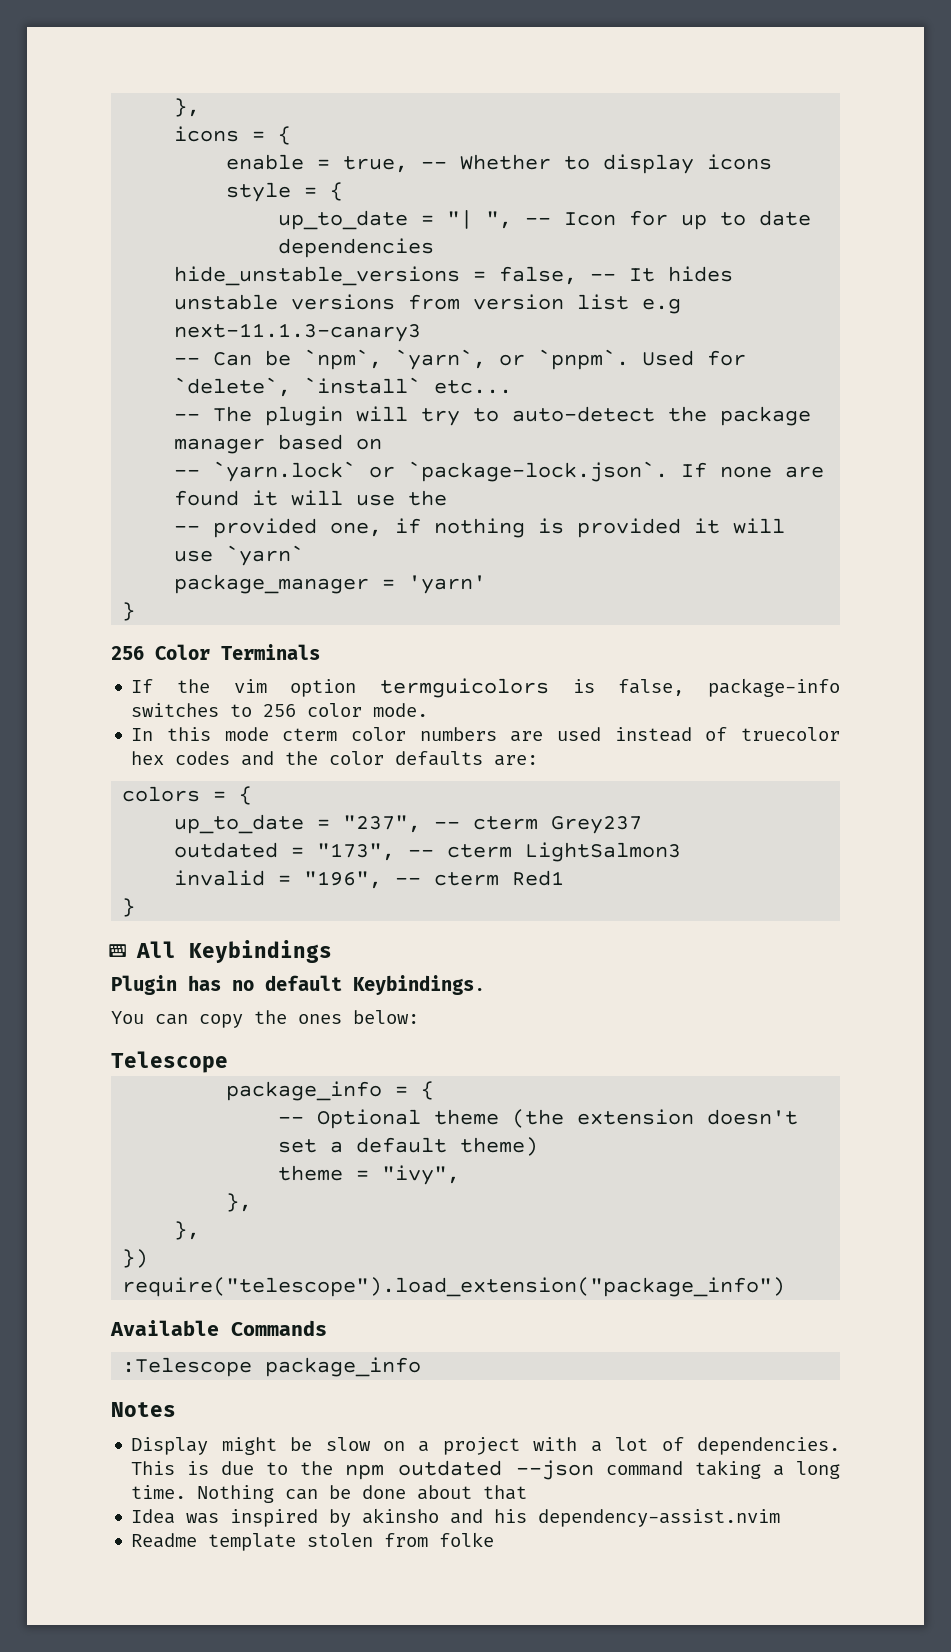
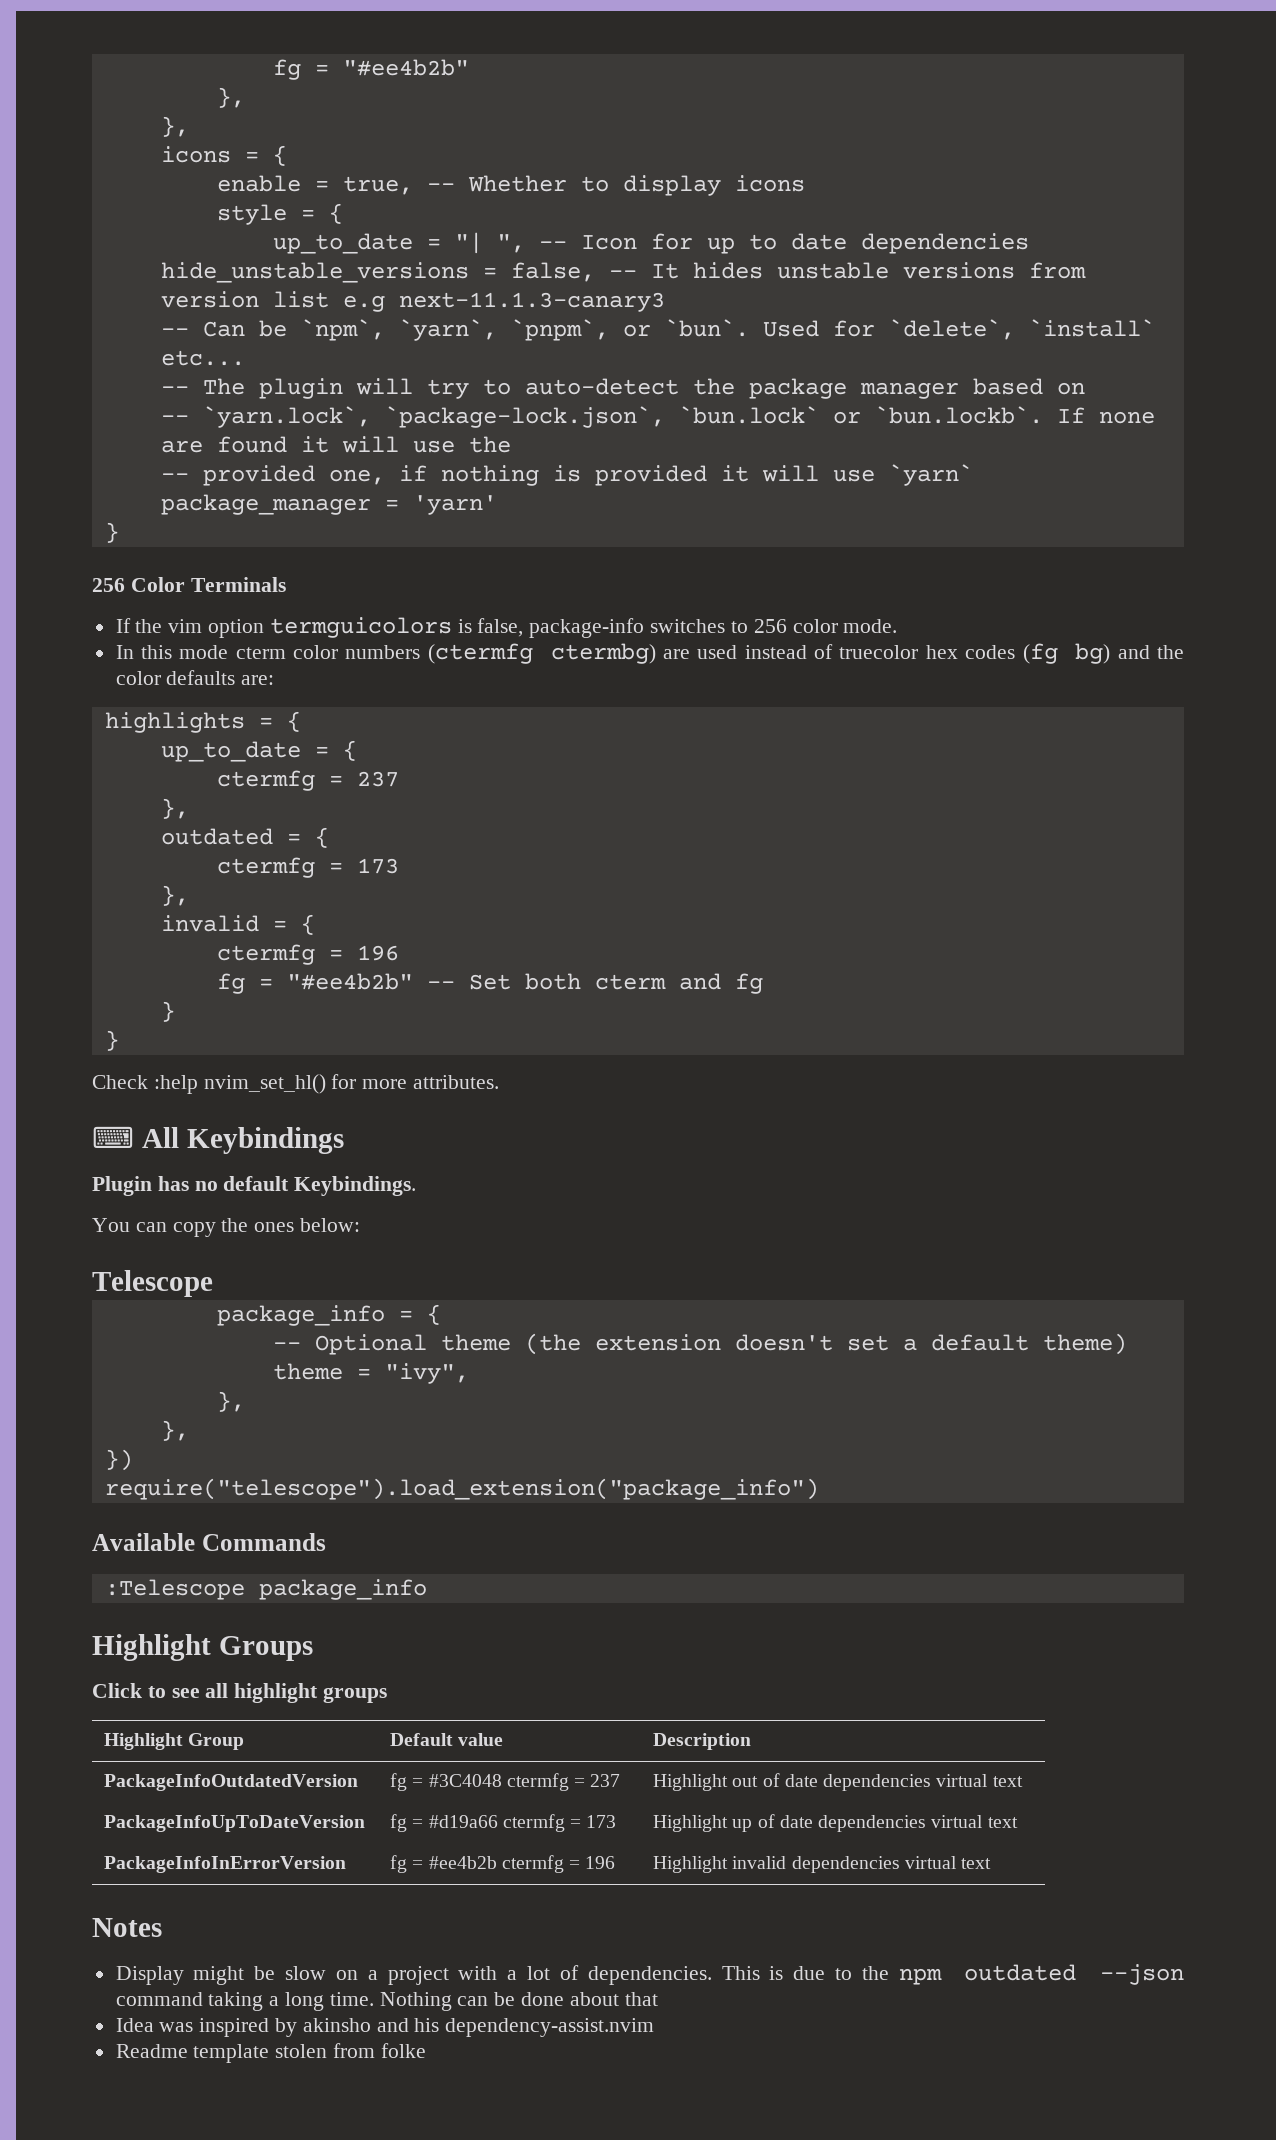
(174, 107) none -> [272,59,469,80] [216,87,245,108] fg = "#ee4b2b" // }, //
[499,349,630,370] or `pnpm`. -> [510,319,749,341] `pnpm`, or `bun`.
[213,461,669,482] `yarn.lock` or `package-lock.json`. -> [202,406,1043,428] `yarn.lock`, `package-lock.json`, `bun.lock` or `bun.lockb`.
(497, 734) none -> [427,643,656,664] (ctermfg ctermbg)
(231, 758) none -> [1022,643,1111,664] (fg bg)
[122,786,253,805] [174,814,643,834] [174,842,682,862] [174,870,565,889] [122,898,136,917] colors = { // up_to_date = "237", -- cterm Grey237 // outdated = "173", -- cterm LightSalmon3 // invalid = "196", -- cterm Red1 // } -> [104,711,301,733] [160,740,357,762] [216,770,399,791] [160,798,189,819] [160,827,329,848] [216,857,399,878] [160,885,189,906] [160,914,315,935] [216,944,399,965] [216,973,763,994] [160,1001,175,1022] [104,1030,119,1051] [92,1074,500,1094] highlights = { // up_to_date = { // ctermfg = 237 // }, // outdated = { // ctermfg = 173 // }, // invalid = { // ctermfg = 196 // fg = "#ee4b2b" -- Set both cterm and fg // } // } // Check :help nvim_set_hl() for more attributes.
(422, 1367) none -> [92,1634,313,1661] [92,1683,388,1703] [104,1733,245,1750] [390,1733,504,1746] [653,1733,752,1750] [104,1774,359,1791] [390,1773,621,1791] [653,1773,1023,1791] [104,1815,366,1832] [390,1814,617,1832] [653,1814,1018,1832] [104,1856,347,1873] [390,1855,616,1873] [653,1856,992,1873] // Highlight Groups // Click to see all highlight groups // Highlight Group | Default value | Description // PackageInfoOutdatedVersion | fg = #3C4048 ctermfg = 237 | Highlight out of date dependencies virtual text // PackageInfoUpToDateVersion | fg = #d19a66 ctermfg = 173 | Highlight up of date dependencies virtual text // PackageInfoInErrorVersion | fg = #ee4b2b ctermfg = 196 | Highlight invalid dependencies virtual text

